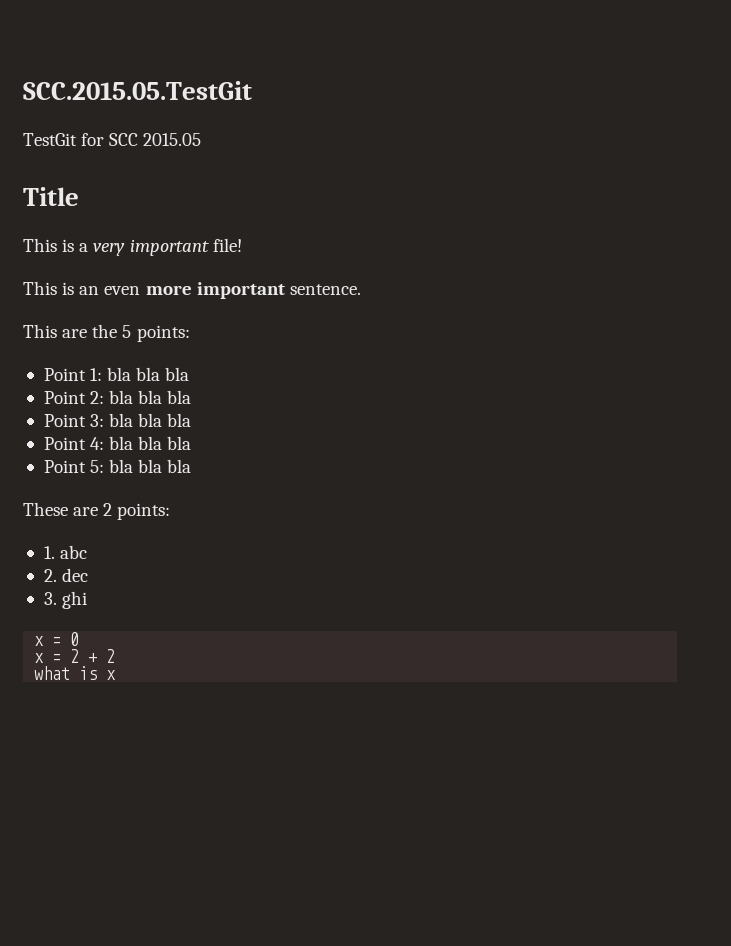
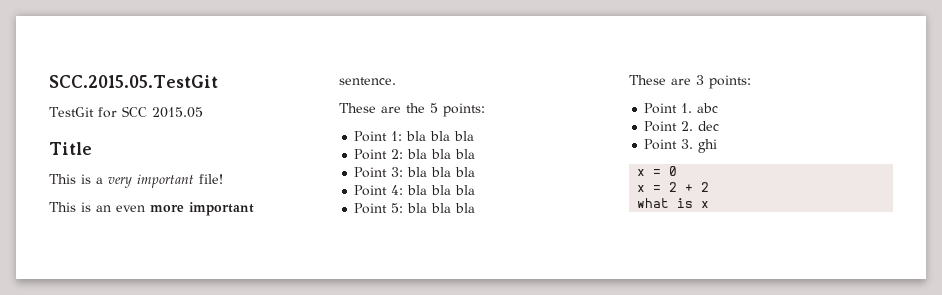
[23,324,57,338] This -> [339,103,376,113] These
[103,503,171,520] 2 points: // -> [696,75,751,89] [644,103,678,114] 3 points: // Point
(88, 552) none -> [644,121,678,132] Point
(89, 575) none -> [644,139,678,150] Point

